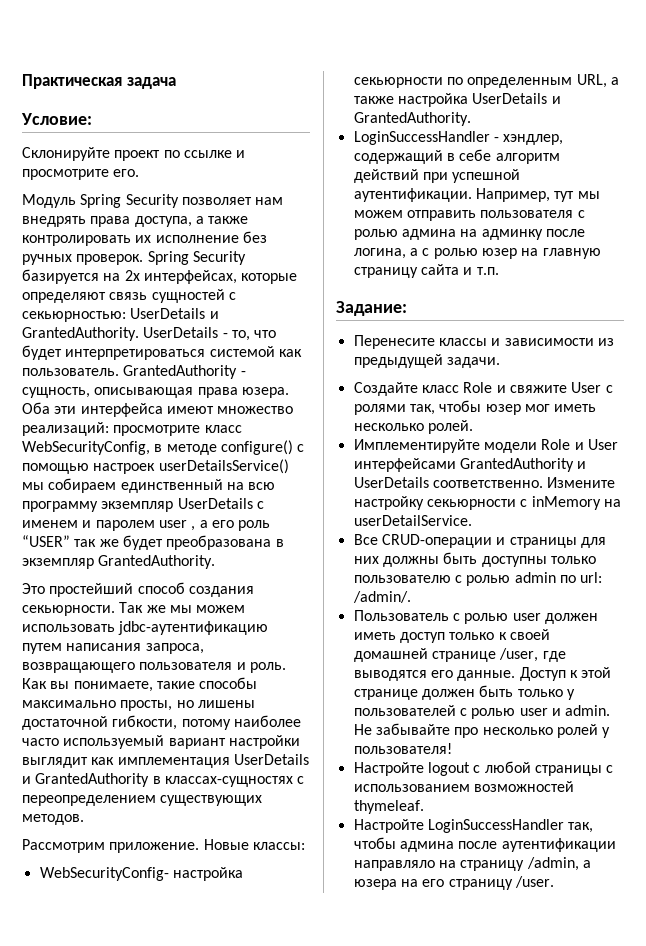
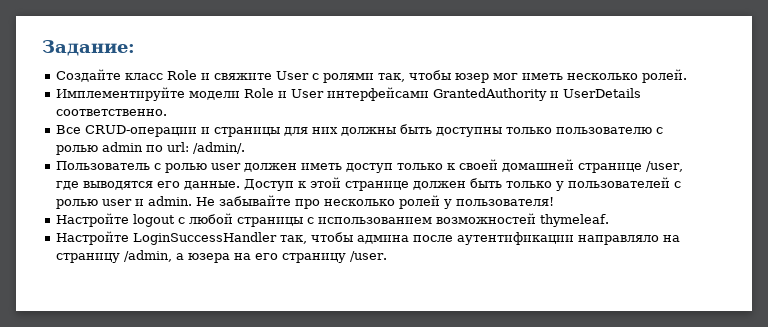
[22,74,176,89] [21,113,92,125] [22,147,246,161] [22,169,140,180] [22,194,284,208] [22,216,249,227] [22,231,267,246] [22,251,246,265] [22,269,298,284] [22,289,236,303] [22,308,219,322] [22,327,277,341] [22,345,302,360] [22,365,246,379] [22,387,289,398] [22,402,294,417] [22,422,242,436] [22,440,305,455] [22,459,289,474] [22,478,276,493] [22,498,264,512] [22,520,271,531] [22,535,284,550] [22,555,216,569] [22,582,254,597] [22,602,246,616] [22,621,269,635] [22,643,204,654] [22,662,286,673] [22,677,258,692] [22,700,255,711] [22,715,301,730] [22,735,300,749] [22,754,309,768] [22,773,305,787] [22,795,263,806] [22,814,84,825] [22,839,305,853] [39,867,243,881] [353,74,619,88] [353,93,561,107] [353,112,471,126] [353,131,564,145] [353,149,560,164] [353,169,521,183] [353,188,600,202] [353,210,585,221] [353,229,585,240] [353,248,601,259] [353,264,499,278] [336,301,407,316] [353,335,614,349] [353,354,500,368] Практическая задача // Условие: // Склонируйте проект по ссылке и просмотрите его. // Модуль Spring Security позволяет нам внедрять права доступа, а также контролировать их исполнение без ручных проверок. Spring Security базируется на 2х интерфейсах, которые определяют связь сущностей с секьюрностью: UserDetails и GrantedAuthority. UserDetails - то, что будет интерпретироваться системой как пользователь. GrantedAuthority - сущность, описывающая права юзера. Оба эти интерфейса имеют множество реализаций: просмотрите класс WebSecurityConfig, в методе configure() с помощью настроек userDetailsService() мы собираем единственный на всю программу экземпляр UserDetails с именем и паролем user , а его роль “USER” так же будет преобразована в экземпляр GrantedAuthority. // Это простейший способ создания секьюрности. Так же мы можем использовать jdbc-аутентификацию путем написания запроса, возвращающего пользователя и роль. Как вы понимаете, такие способы максимально просты, но лишены достаточной гибкости, потому наиболее часто используемый вариант настройки выглядит как имплементация UserDetails и GrantedAuthority в классах-сущностях с переопределением существующих методов. // Рассмотрим приложение. Новые классы: // WebSecurityConfig- настройка секьюрности по определенным URL, а также настройка UserDetails и GrantedAuthority. // LoginSuccessHandler - хэндлер, содержащий в себе алгоритм действий при успешной аутентификации. Например, тут мы можем отправить пользователя с ролью админа на админку после логина, а с ролью юзер на главную страницу сайта и т.п. // Задание: // Перенесите классы и зависимости из предыдущей задачи. -> [42,40,135,56] Задание:
[547,477,616,488] [353,496,621,510] [353,515,472,526] Измените настройку секьюрности с inMemory на userDetailService. -> (168, 112) none

